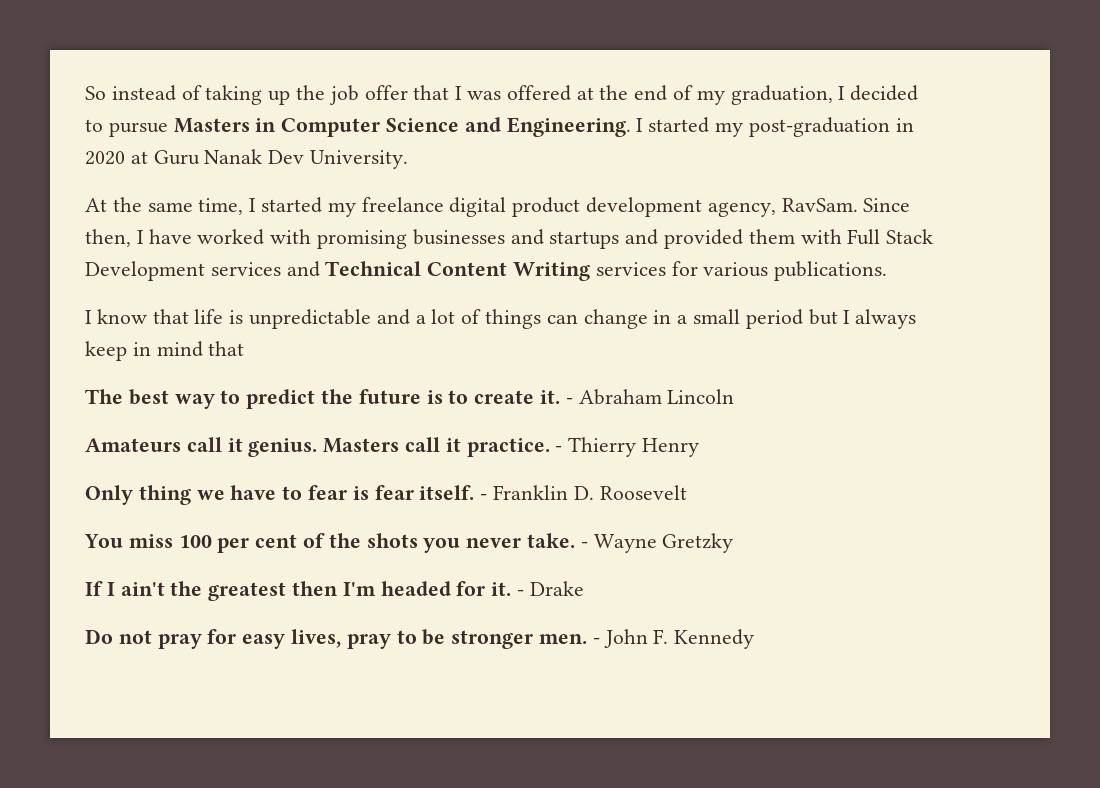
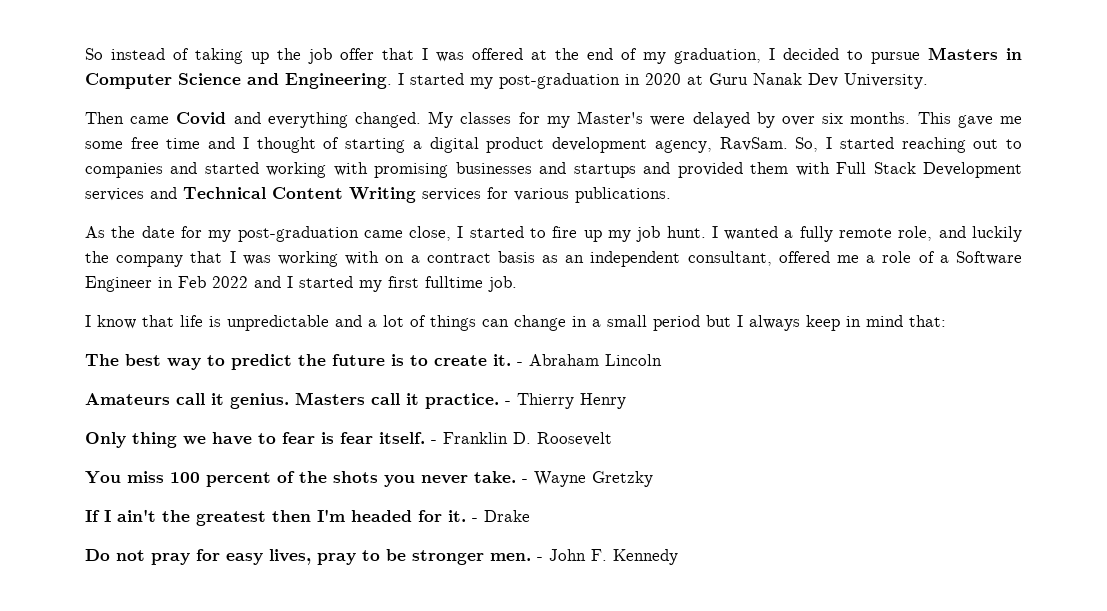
[85,197,444,217] At the same time, I started my freelance -> [85,111,1023,128] [85,137,422,153] Then came Covid and everything changed. My classes for my Master's were delayed by over six months. This gave me some free time and I thought of starting a
[863,198,911,212] [85,229,265,247] Since then, I have worked -> [795,137,1022,153] [85,162,327,178] So, I started reaching out to companies and started working
(888, 271) none -> [85,226,1023,242] [85,251,1022,267] [85,276,517,292] // As the date for my post-graduation came close, I started to fire up my job hunt. I wanted a fully remote role, and luckily the company that I was working with on a contract basis as an independent consultant, offered me a role of a Software Engineer in Feb 2022 and I started my first fulltime job.
[208,341,245,356] that -> [909,315,946,327] that:
[217,534,298,553] per cent -> [206,472,271,487] percent

